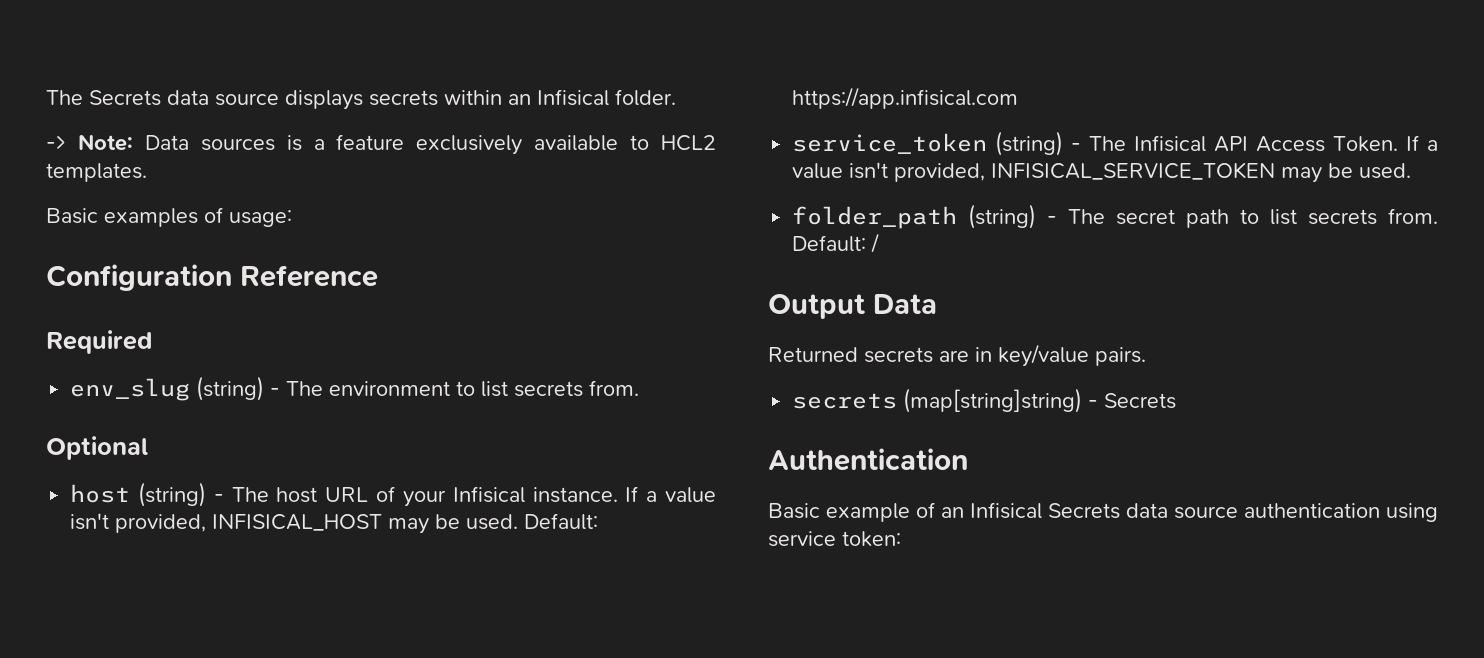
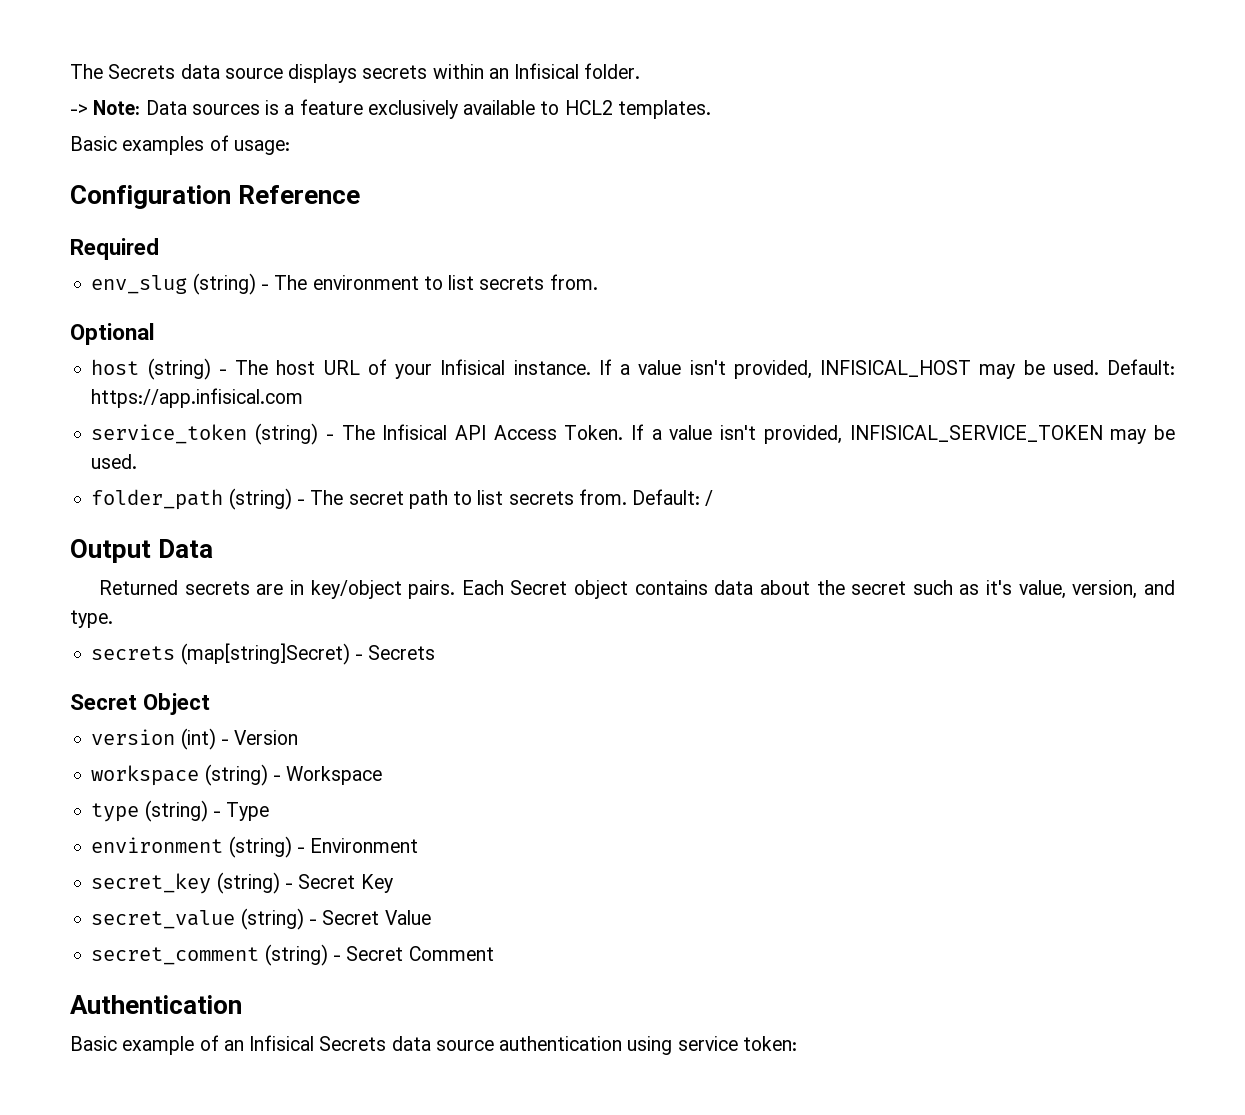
[998,344,1089,367] key/value -> [310,580,402,599] key/object
[792,388,1083,413] // secrets (map[string]string) -> [461,580,1176,599] [70,610,113,628] [91,643,350,665] Each Secret object contains data about the secret such as it's value, version, and type. // secrets (map[string]Secret)
(1177, 401) none -> [70,693,211,715] [91,728,299,750] [91,764,383,786] [91,800,270,822] [91,836,419,858] [91,872,393,894] [91,908,431,930] [91,944,494,966] // Secret Object // version (int) - Version // workspace (string) - Workspace // type (string) - Type // environment (string) - Environment // secret_key (string) - Secret Key // secret_value (string) - Secret Value // secret_comment (string) - Secret Comment

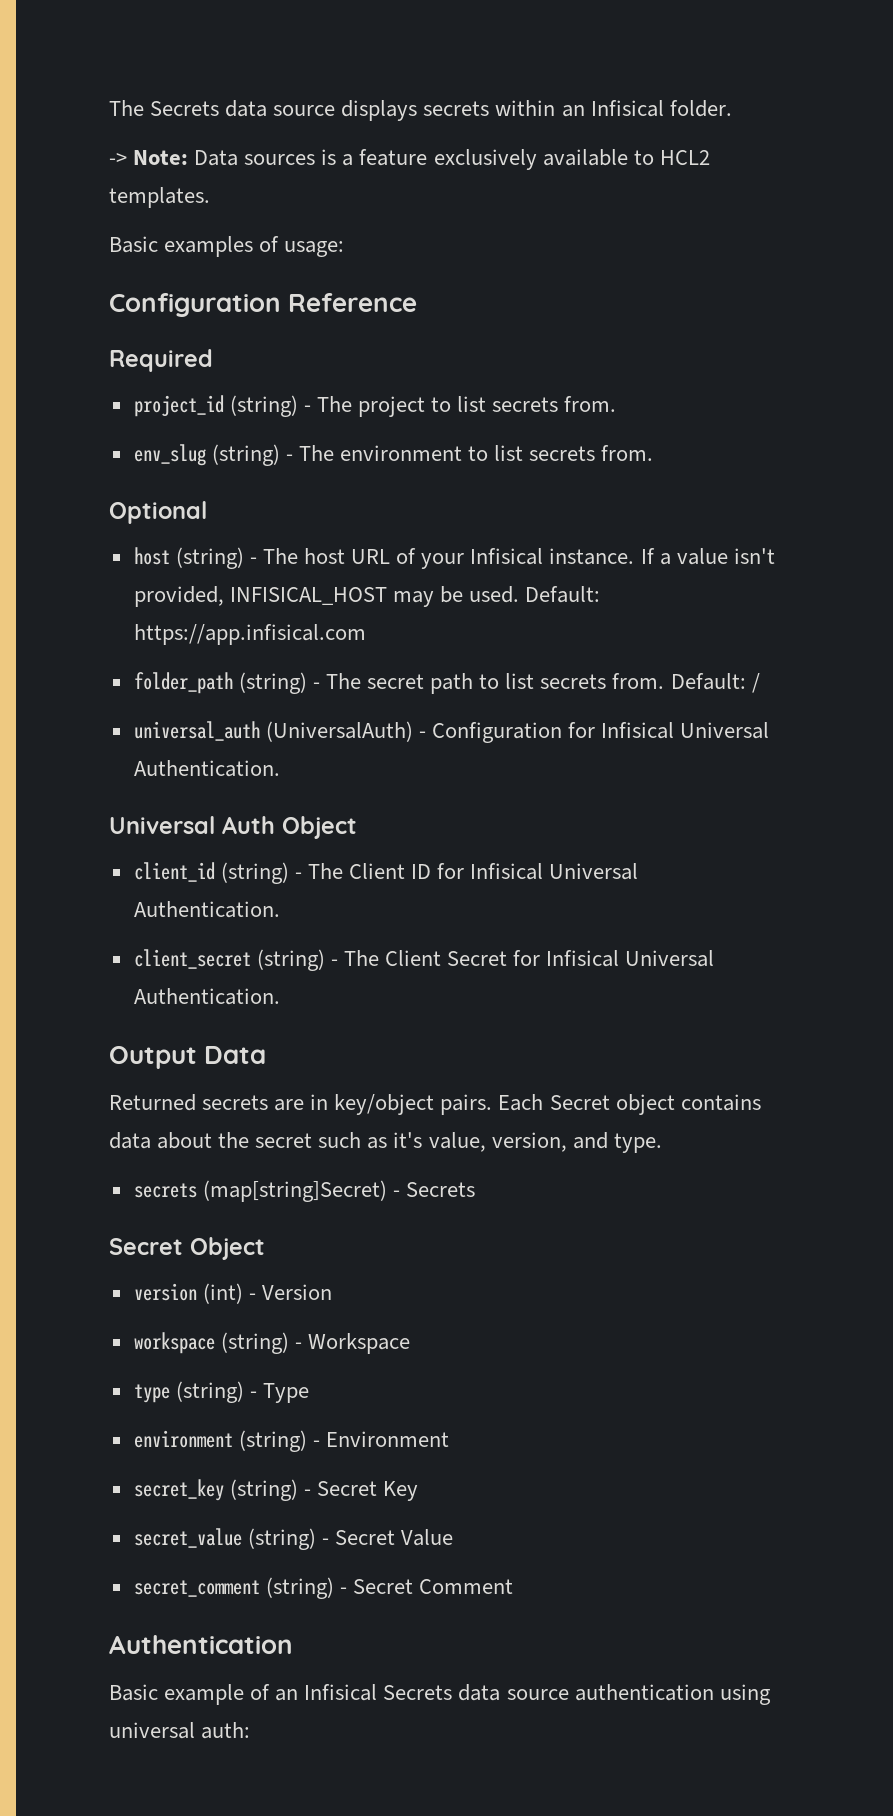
(159, 249) none -> [133,395,617,417] // project_id (string) - The project to list secrets from.
[91,423,1176,445] [91,454,138,469] // service_token (string) - The Infisical API Access Token. If a value isn't provided, INFISICAL_SERVICE_TOKEN may be used. -> (366, 634) none
(714, 498) none -> [133,721,770,743] [133,760,280,777] [109,816,357,839] [133,862,639,884] [133,901,280,918] [133,949,715,971] [133,988,280,1005] // universal_auth (UniversalAuth) - Configuration for Infisical Universal Authentication. // Universal Auth Object // client_id (string) - The Client ID for Infisical Universal Authentication. // client_secret (string) - The Client Secret for Infisical Universal Authentication.
[677,1036,797,1051] service token: -> [109,1722,251,1739] universal auth:

